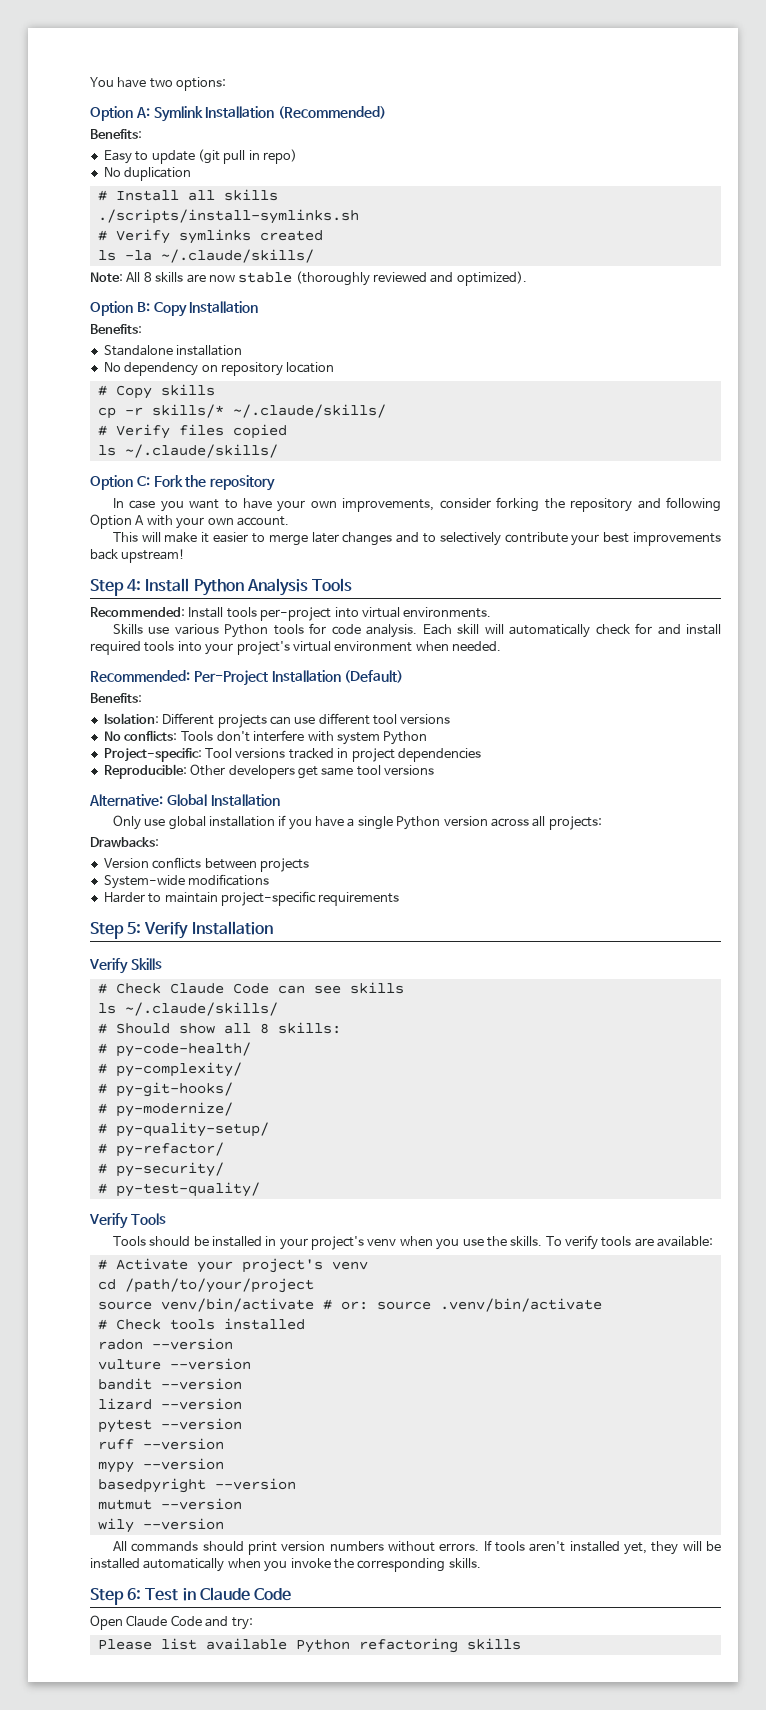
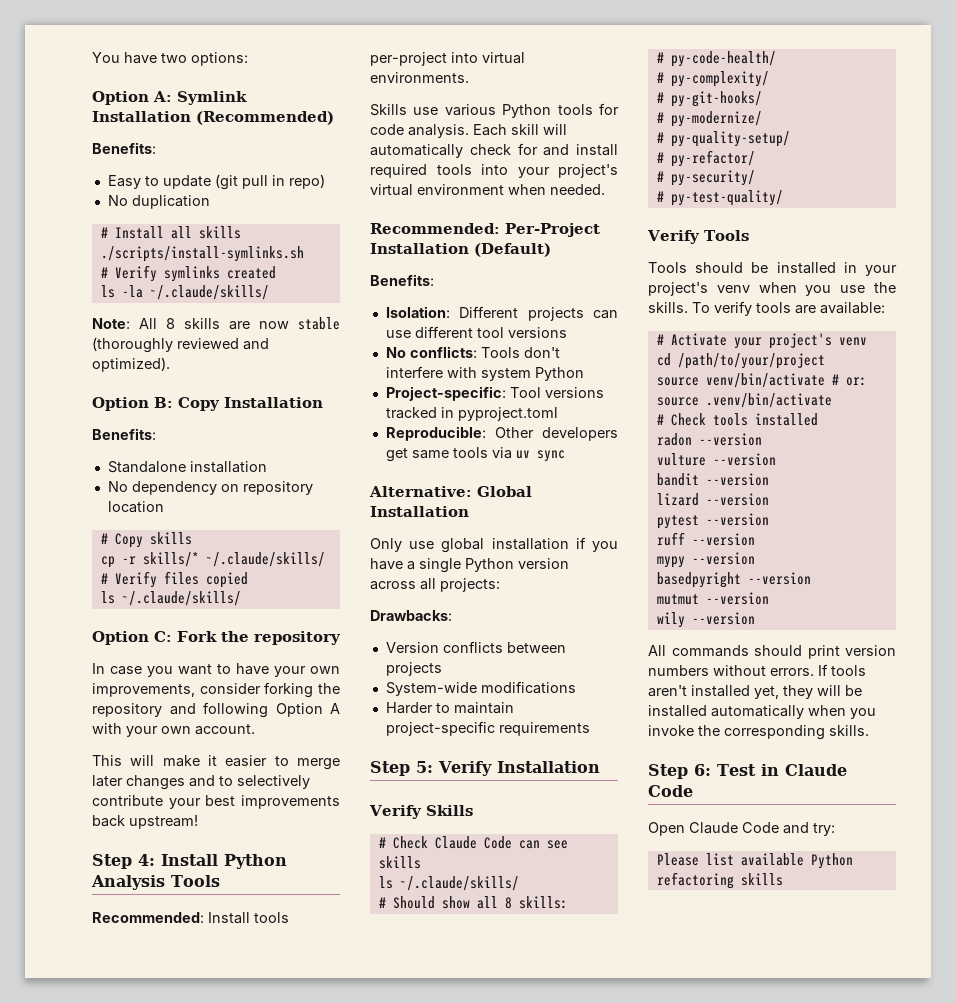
[351,748,481,762] project dependencies -> [457,407,558,421] pyproject.toml
[356,765,434,776] tool versions -> [452,447,565,462] tools via uv sync

